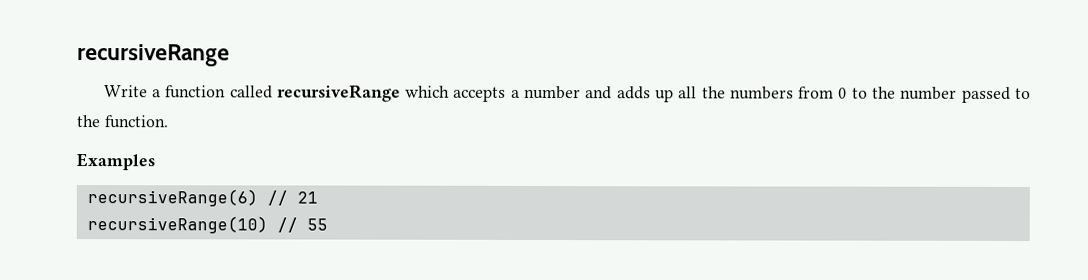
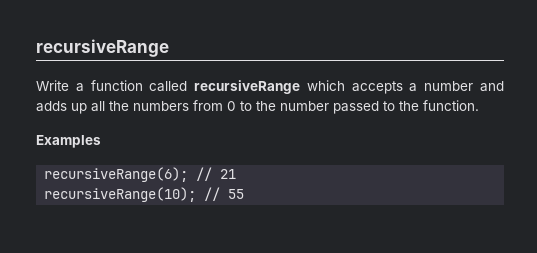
[86,189,258,207] recursiveRange(6) -> [44,167,189,182] recursiveRange(6);
[86,216,268,234] recursiveRange(10) -> [44,187,197,202] recursiveRange(10);

